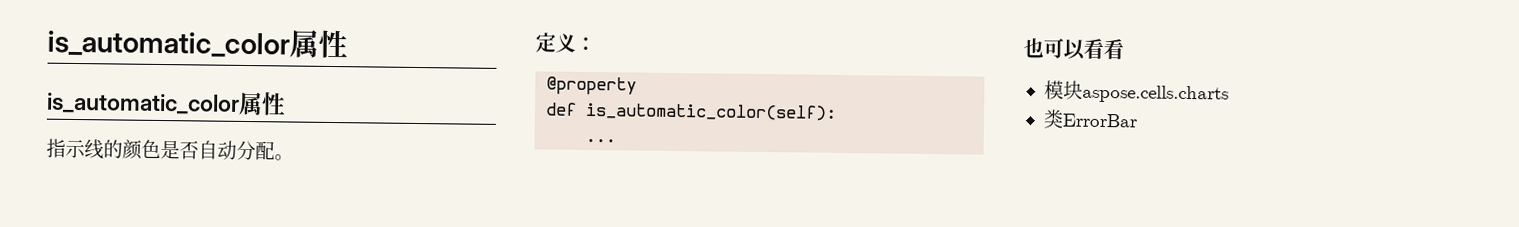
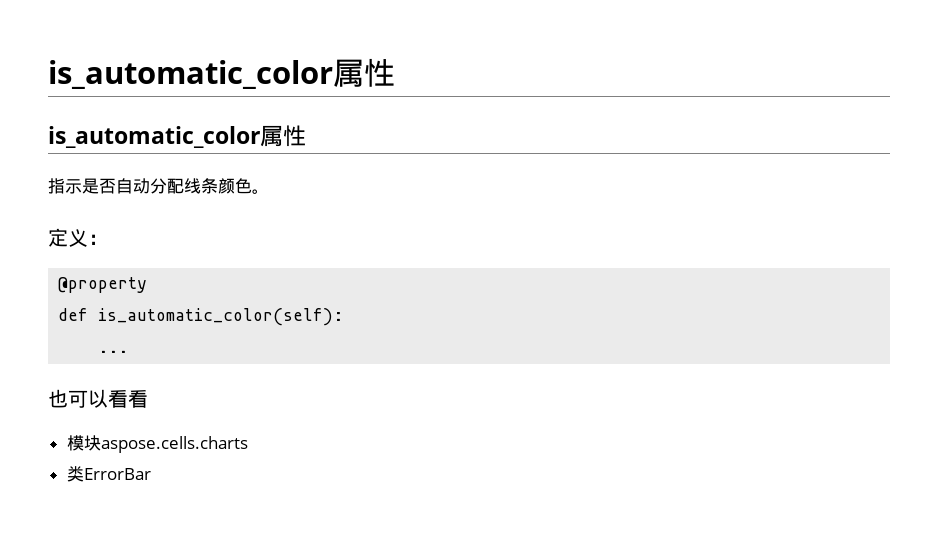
[84,139,161,160] 线的颜色 -> (82, 186) none
(275, 151) none -> [184,178,252,194] 线条颜色

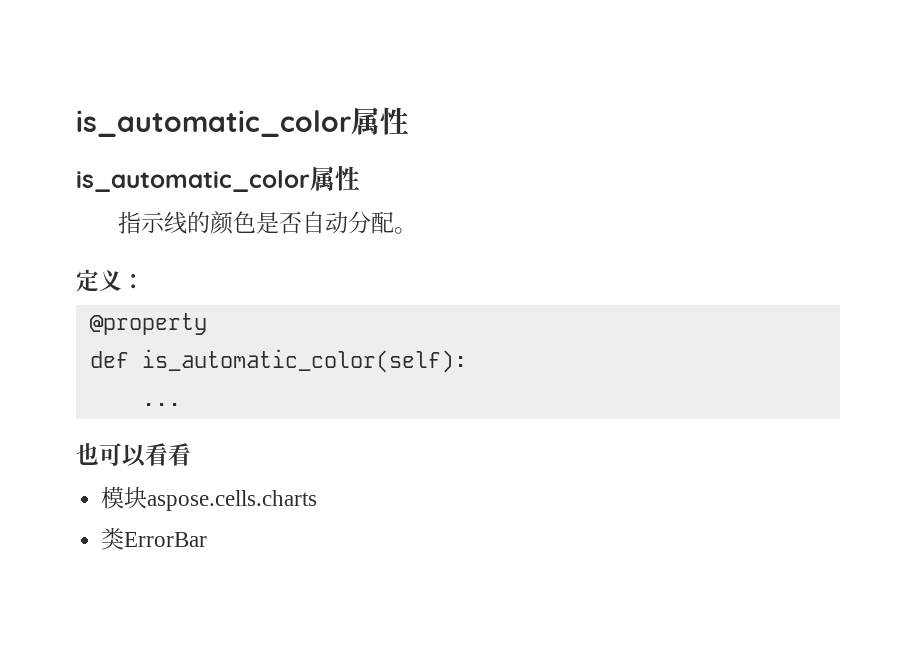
(82, 186) none -> [164,211,257,235] 线的颜色
[184,178,252,194] 线条颜色 -> (395, 222) none

